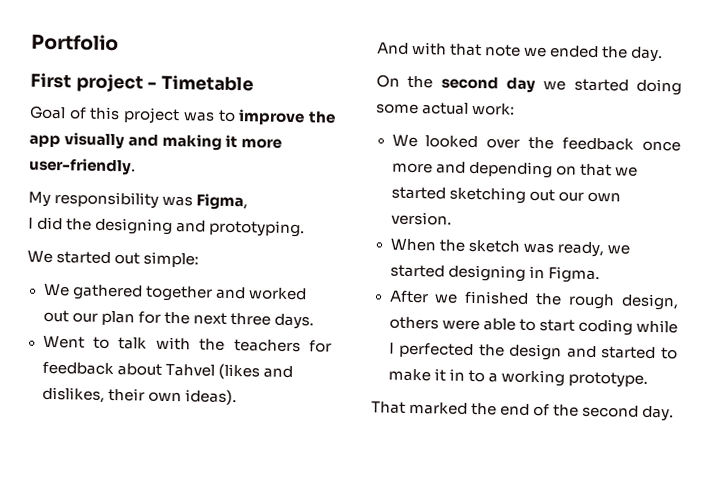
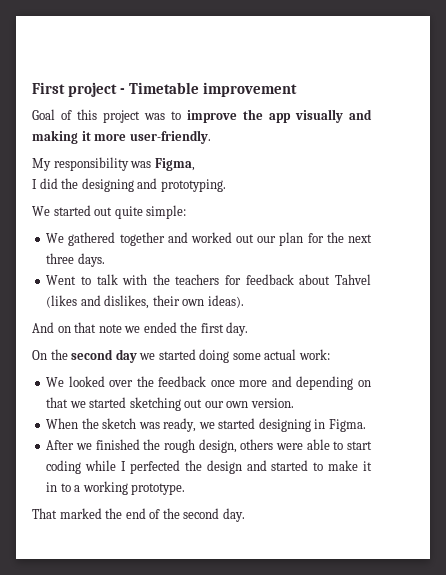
[31,33,119,52] Portfolio // -> (32, 88) none
(255, 83) none -> [203,82,298,97] improvement
(141, 258) none -> [114,206,143,219] quite
[412,41,448,56] with -> [57,326,71,333] on
(629, 52) none -> [200,323,224,333] first

